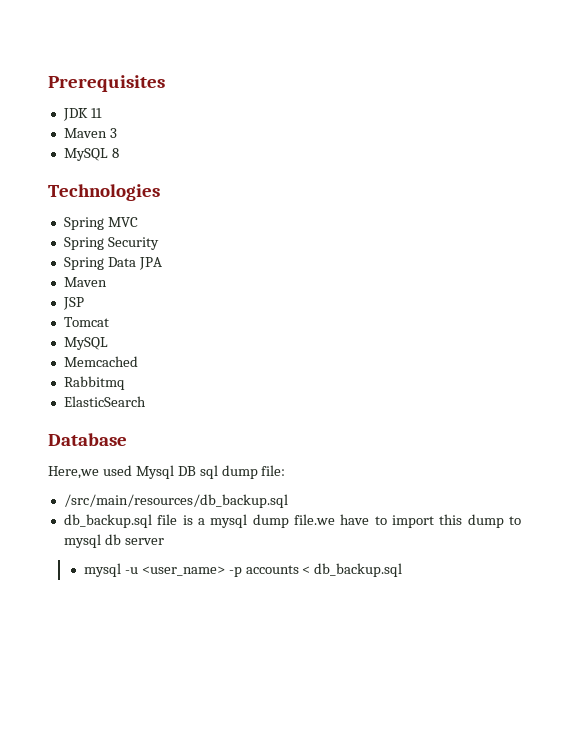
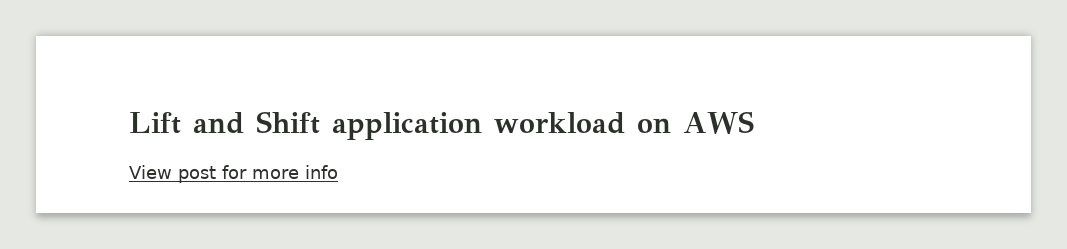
[48,75,165,92] [62,108,102,121] [63,128,117,138] [63,148,119,161] [48,184,160,201] [63,217,138,230] [63,237,159,250] [63,257,162,270] [63,277,107,287] [62,297,84,310] [63,317,109,327] [63,337,108,350] [63,356,138,367] [63,376,125,390] [63,396,146,407] [48,433,127,446] [48,465,286,479] [63,494,288,508] [63,514,521,528] [63,534,164,548] [83,563,403,577] Prerequisites // JDK 11 // Maven 3 // MySQL 8 // Technologies // Spring MVC // Spring Security // Spring Data JPA // Maven // JSP // Tomcat // MySQL // Memcached // Rabbitmq // ElasticSearch // Database // Here,we used Mysql DB sql dump file: // /src/main/resources/db_backup.sql // db_backup.sql file is a mysql dump file.we have to import this dump to mysql db server // mysql -u <user_name> -p accounts < db_backup.sql -> [129,111,754,140] [129,165,338,183] Lift and Shift application workload on AWS // View post for more info

